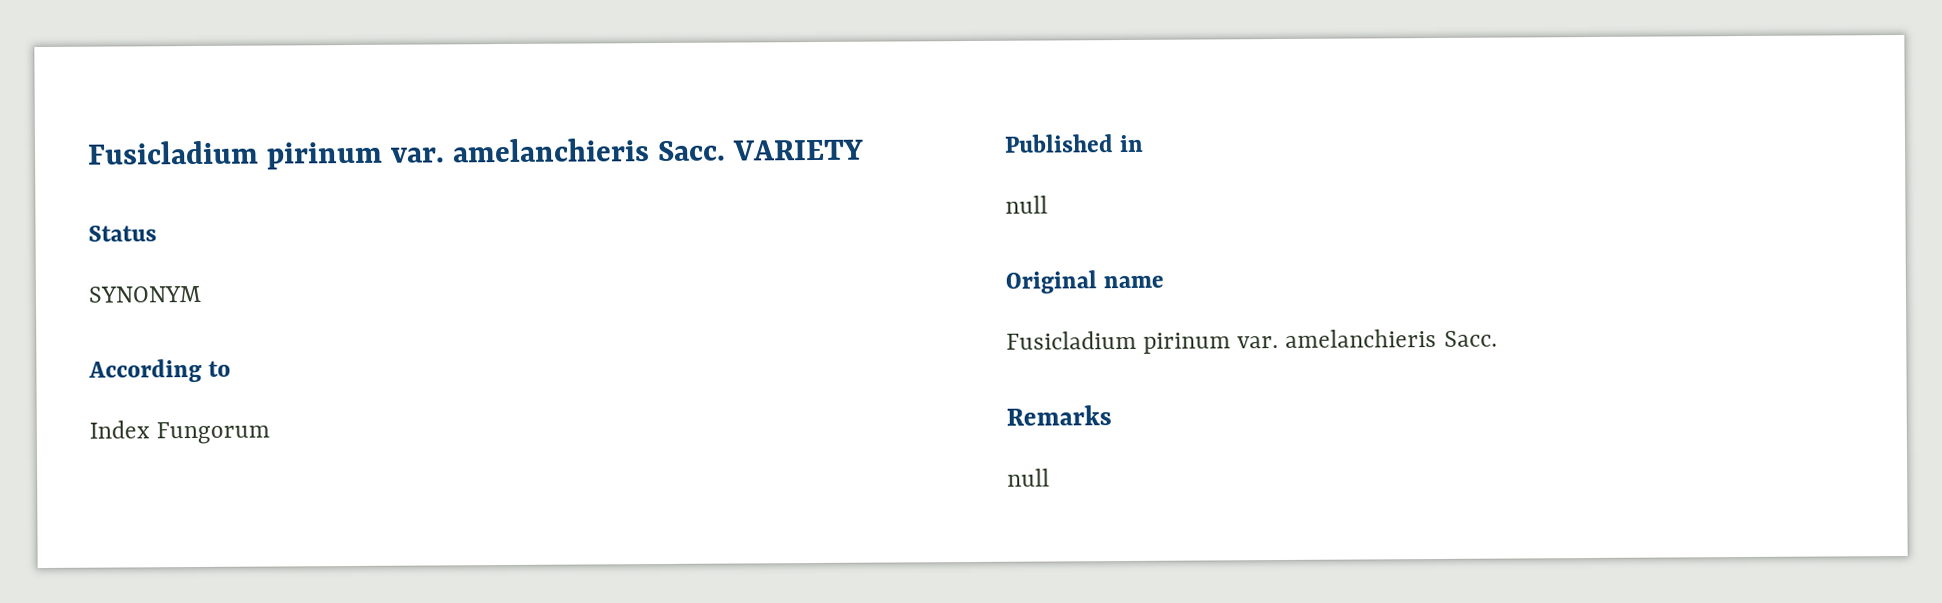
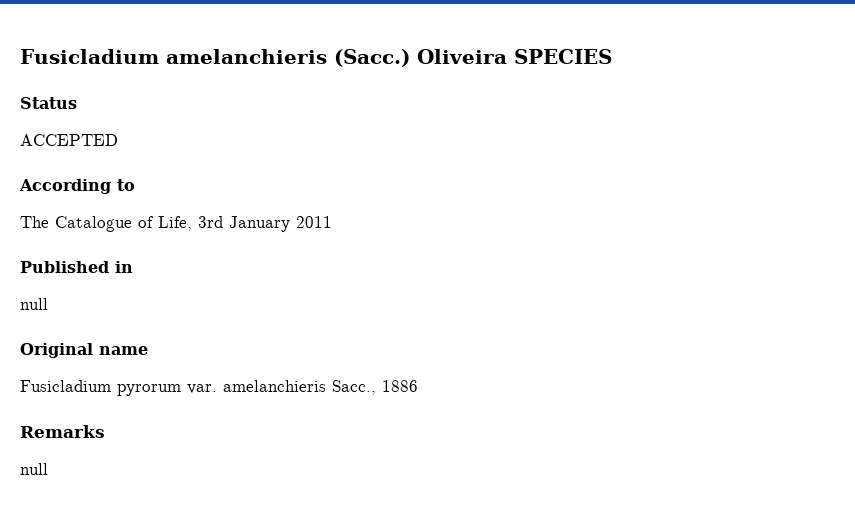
[87,138,865,170] Fusicladium pirinum var. amelanchieris Sacc. VARIETY -> [20,49,612,67] Fusicladium amelanchieris (Sacc.) Oliveira SPECIES
[88,285,201,303] SYNONYM -> [20,134,118,146] ACCEPTED
[89,420,271,445] Index Fungorum -> [20,216,332,232] The Catalogue of Life, 3rd January 2011
[1143,328,1498,354] pirinum var. amelanchieris Sacc. -> [117,380,418,396] pyrorum var. amelanchieris Sacc., 1886

